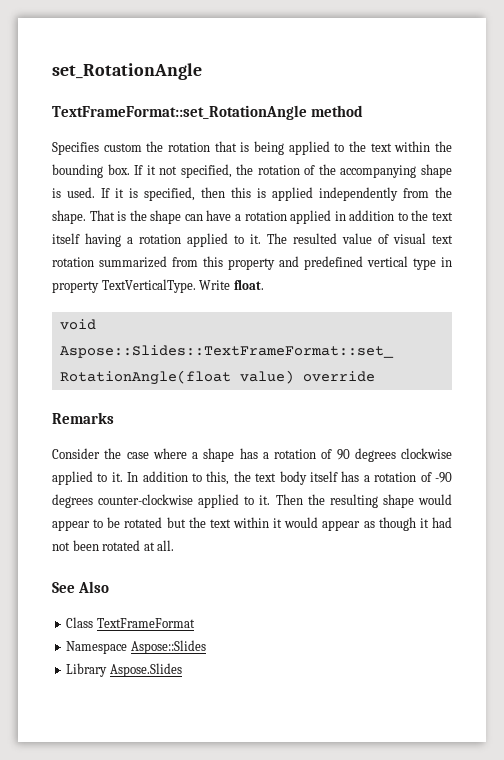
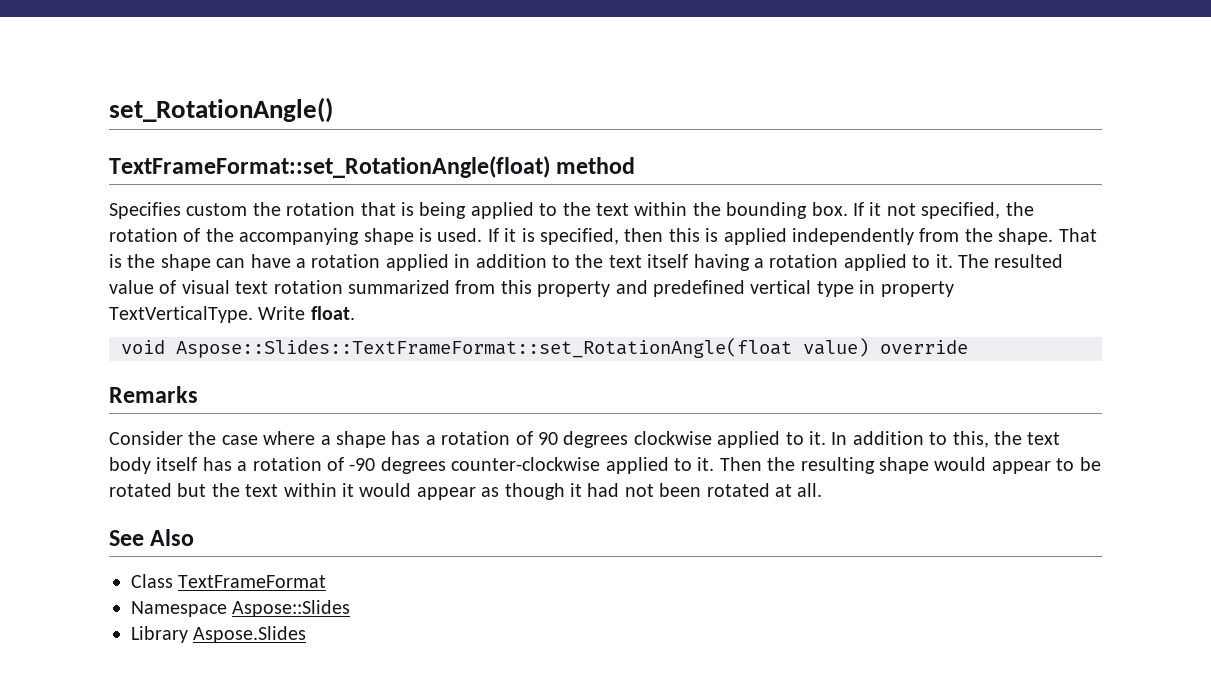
[52,63,202,80] [52,105,307,120] set_RotationAngle // TextFrameFormat::set_RotationAngle -> [109,97,333,123] [109,156,550,178] set_RotationAngle() // TextFrameFormat::set_RotationAngle(float)

